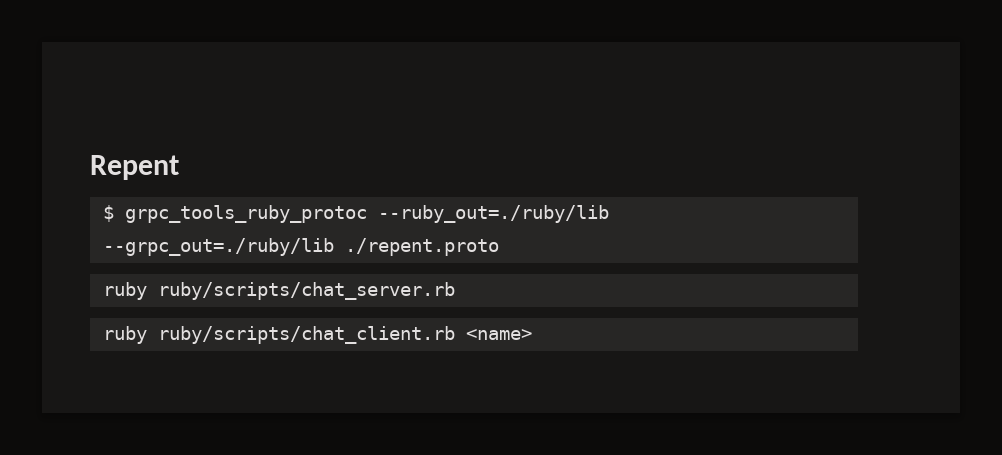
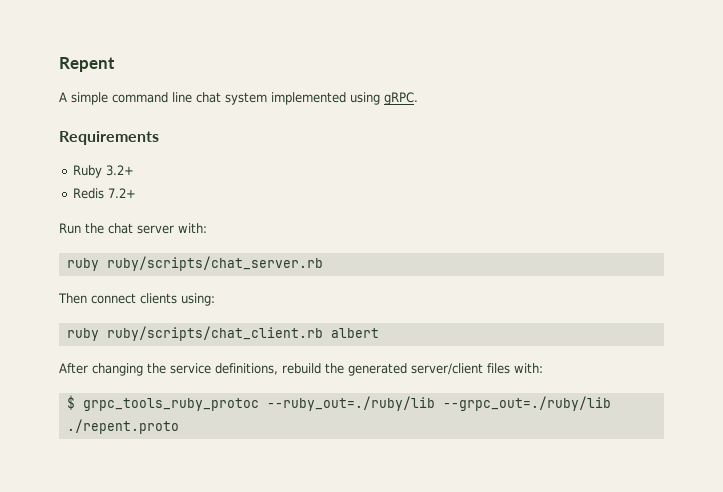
(179, 167) none -> [59,92,418,105] [59,131,159,145] [73,165,135,178] [73,188,137,199] [59,223,207,234] [66,256,323,271] [58,293,215,306] [66,326,379,341] [59,363,543,376] // A simple command line chat system implemented using gRPC. // Requirements // Ruby 3.2+ // Redis 7.2+ // Run the chat server with: // ruby ruby/scripts/chat_server.rb // Then connect clients using: // ruby ruby/scripts/chat_client.rb albert // After changing the service definitions, rebuild the generated server/client files with:
[102,282,455,300] [102,326,532,344] // ruby ruby/scripts/chat_server.rb // ruby ruby/scripts/chat_client.rb <name> -> (179, 426) none

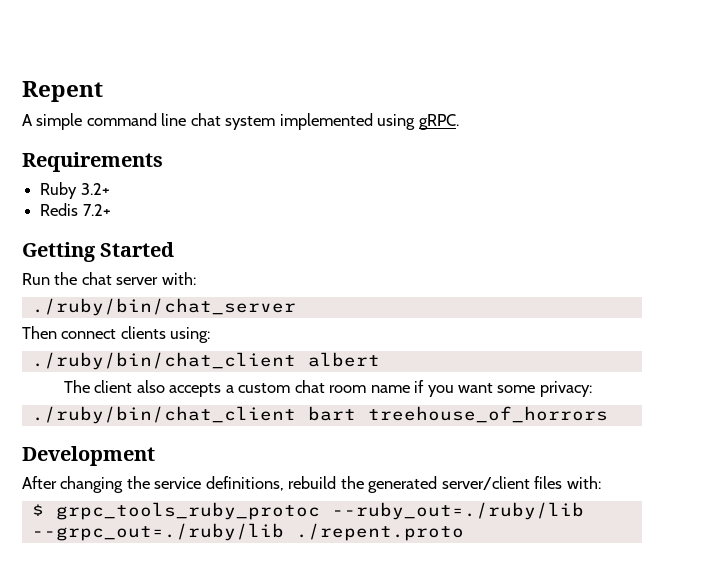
(137, 193) none -> [22,242,175,262] // Getting Started
[66,256,323,271] ruby ruby/scripts/chat_server.rb -> [31,298,296,316] ./ruby/bin/chat_server
[66,326,323,341] ruby ruby/scripts/chat_client.rb -> [31,352,296,370] ./ruby/bin/chat_client
(379, 333) none -> [63,380,592,397] [31,406,608,424] [22,446,155,466] // The client also accepts a custom chat room name if you want some privacy: // ./ruby/bin/chat_client bart treehouse_of_horrors // Development

